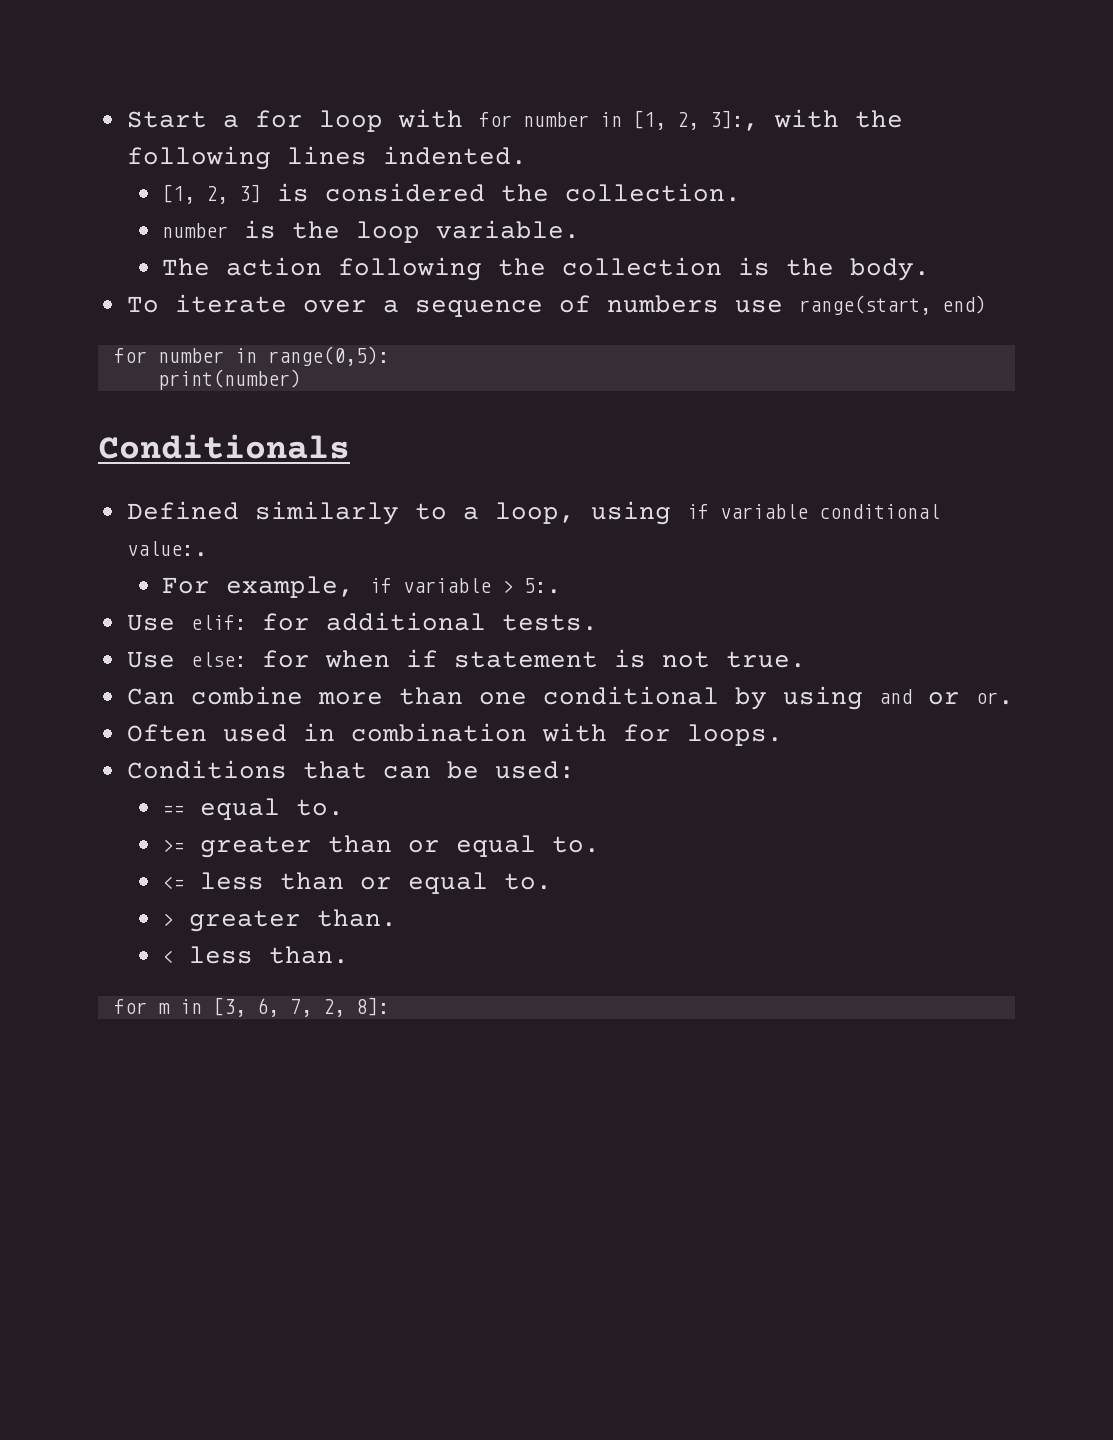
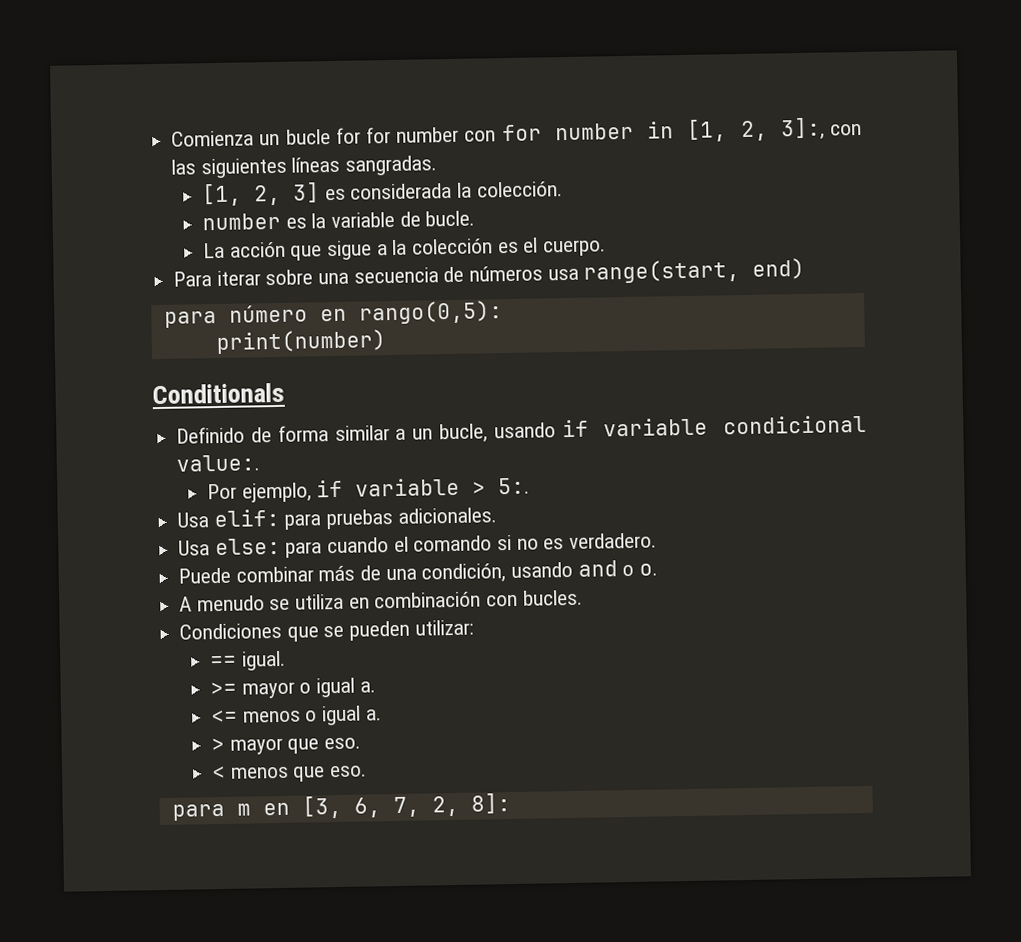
[126,109,463,132] Start a for loop with -> [171,126,497,147] Comienza un bucle for for number con
[773,109,903,128] [126,146,527,170] [162,183,742,204] [162,220,581,243] [162,257,931,281] [126,294,986,317] [113,346,389,366] [157,369,301,390] [98,434,350,459] [126,501,940,525] with the following lines indented. // [1, 2, 3] is considered the collection. // number is the loop variable. // The action following the collection is the body. // To iterate over a sequence of numbers use range(start, end) // for number in range(0,5): // print(number) // Conditionals // Defined similarly to a loop, using if variable conditional -> [829,123,862,136] [171,155,438,179] [201,181,563,207] [201,210,476,231] [202,237,606,261] [173,257,806,287] [163,300,503,328] [215,329,386,355] [152,382,285,405] [176,414,867,444] con las siguientes líneas sangradas. // [1, 2, 3] es considerada la colección. // number es la variable de bucle. // La acción que sigue a la colección es el cuerpo. // Para iterar sobre una secuencia de números usa range(start, end) // para número en rango(0,5): // print(number) // Conditionals // Definido de forma similar a un bucle, usando if variable condicional
[162,576,355,598] For example, -> [206,482,312,503] Por ejemplo,
[126,612,598,631] [126,649,806,668] [126,686,1014,710] [126,723,783,746] [126,760,575,779] Use elif: for additional tests. // Use else: for when if statement is not true. // Can combine more than one conditional by using and or or. // Often used in combination with for loops. // Conditions that can be used: -> [177,507,497,530] [178,532,658,558] [178,560,659,584] [179,589,583,612] [179,619,474,642] Usa elif: para pruebas adicionales. // Usa else: para cuando el comando si no es verdadero. // Puede combinar más de una condición, usando and o o. // A menudo se utiliza en combinación con bucles. // Condiciones que se pueden utilizar:
[200,798,345,820] equal to. -> [241,650,286,671] igual.
[200,835,601,858] [162,872,553,894] [162,909,398,932] [162,946,350,964] [113,999,202,1014] greater than or equal to. // <= less than or equal to. // > greater than. // < less than. // for m in -> [241,677,376,699] [210,705,382,726] [210,737,361,755] [211,765,367,782] [171,802,290,821] mayor o igual a. // <= menos o igual a. // > mayor que eso. // < menos que eso. // para m en

